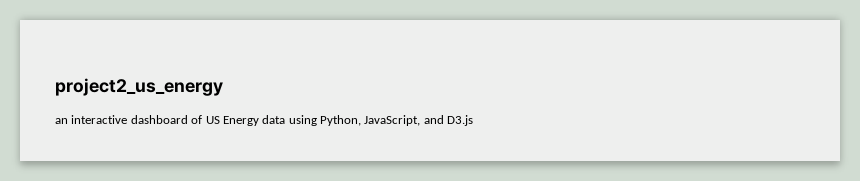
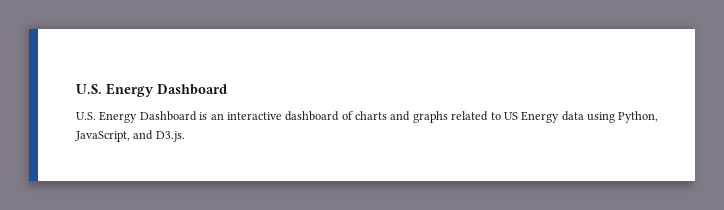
[55,78,223,96] [55,115,203,124] project2_us_energy // an interactive dashboard of -> [76,83,227,97] [76,111,501,123] U.S. Energy Dashboard // U.S. Energy Dashboard is an interactive dashboard of charts and graphs related to
[447,115,474,126] D3.js -> [155,131,185,142] D3.js.

